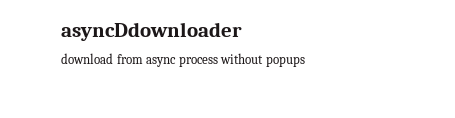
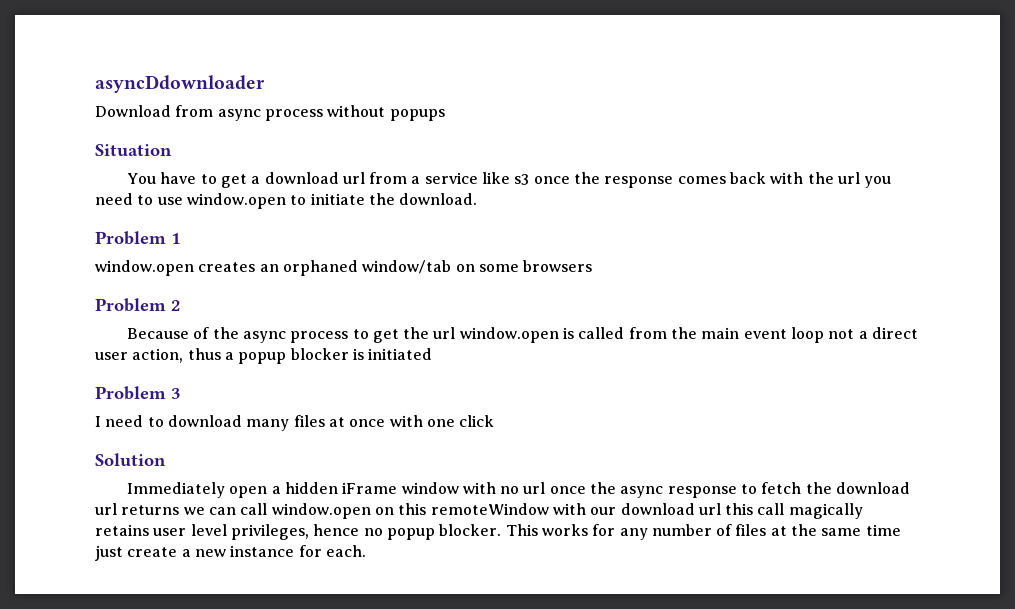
[61,53,113,64] download -> [95,105,171,117] Download
(305, 61) none -> [95,144,172,157] [126,172,892,188] [95,193,478,209] [95,231,181,245] [95,260,593,276] [95,298,181,312] [126,327,918,343] [95,348,433,364] [95,386,181,400] [95,415,495,431] [95,453,166,467] [126,482,911,498] [95,503,863,519] [95,524,901,540] [95,545,366,561] // Situation // You have to get a download url from a service like s3 once the response comes back with the url you need to use window.open to initiate the download. // Problem 1 // window.open creates an orphaned window/tab on some browsers // Problem 2 // Because of the async process to get the url window.open is called from the main event loop not a direct user action, thus a popup blocker is initiated // Problem 3 // I need to download many files at once with one click // Solution // Immediately open a hidden iFrame window with no url once the async response to fetch the download url returns we can call window.open on this remoteWindow with our download url this call magically retains user level privileges, hence no popup blocker. This works for any number of files at the same time just create a new instance for each.

